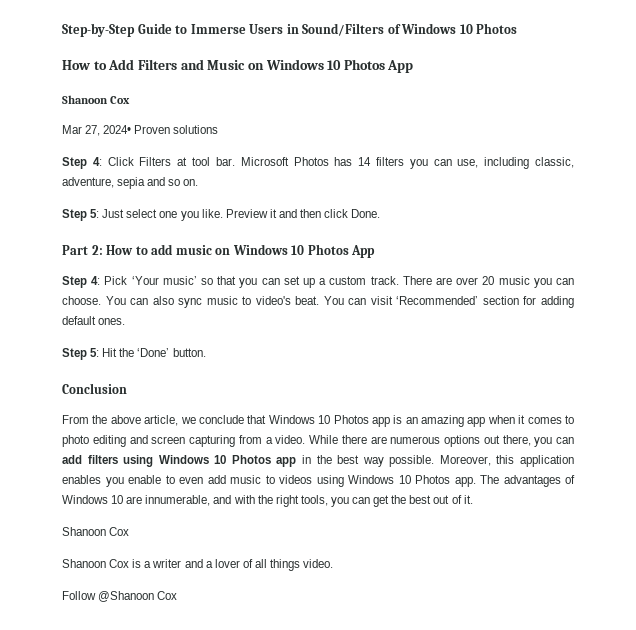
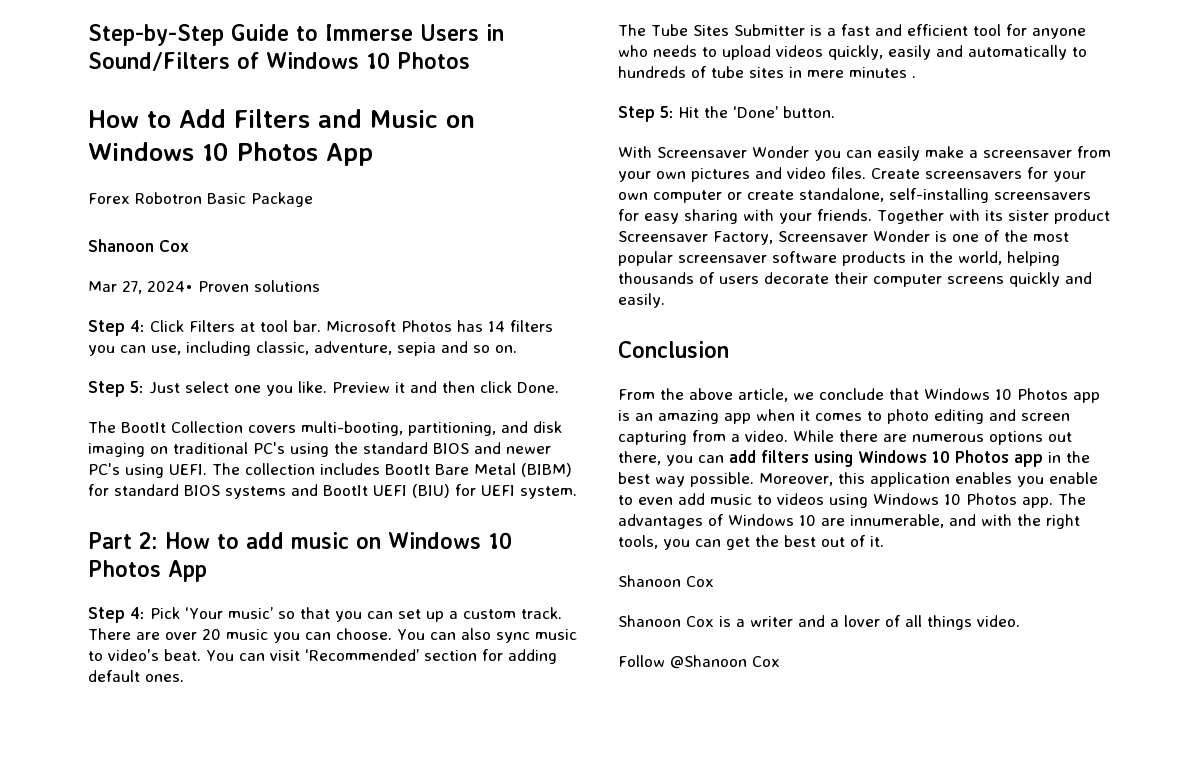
(414, 66) none -> [88,192,313,207] // Forex Robotron Basic Package
(381, 213) none -> [88,421,562,436] [88,442,551,457] [88,463,572,478] [88,484,577,499] // The BootIt Collection covers multi-booting, partitioning, and disk imaging on traditional PC's using the standard BIOS and newer PC's using UEFI. The collection includes BootIt Bare Metal (BIBM) for standard BIOS systems and BootIt UEFI (BIU) for UEFI system.
(126, 321) none -> [618,24,1086,39] [618,45,1087,60] [618,66,916,78] // The Tube Sites Submitter is a fast and efficient tool for anyone who needs to upload videos quickly, easily and automatically to hundreds of tube sites in mere minutes .
(206, 352) none -> [618,146,1111,161] [618,167,1086,182] [618,188,1091,203] [618,209,1110,224] [618,230,1069,245] [618,251,1060,266] [618,272,1092,287] [618,293,665,308] // With Screensaver Wonder you can easily make a screensaver from your own pictures and video files. Create screensavers for your own computer or create standalone, self-installing screensavers for easy sharing with your friends. Together with its sister product Screensaver Factory, Screensaver Wonder is one of the most popular screensaver software products in the world, helping thousands of users decorate their computer screens quickly and easily.

